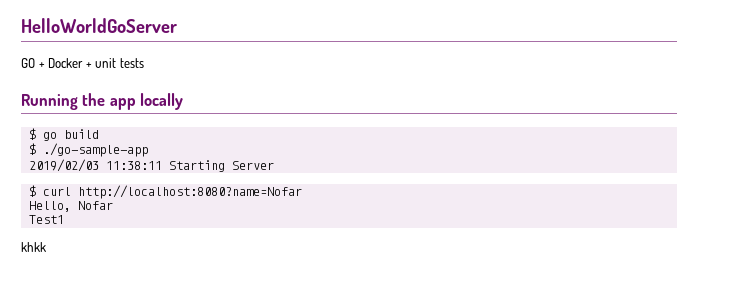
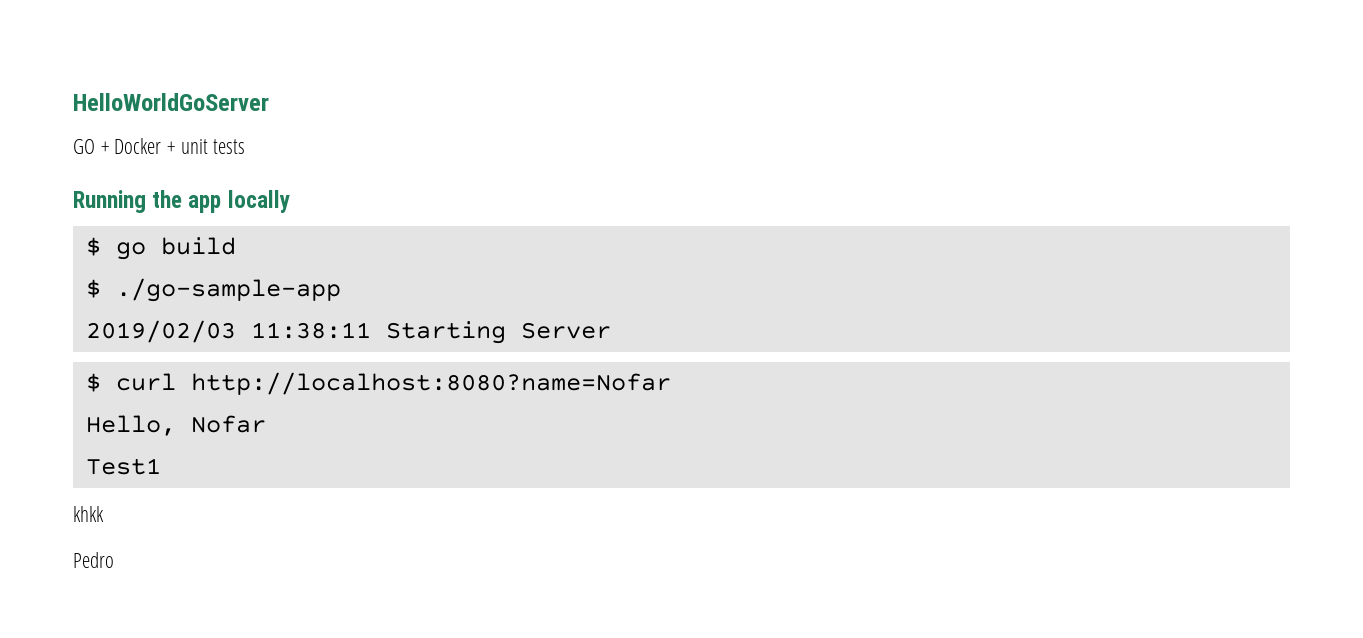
(46, 247) none -> [73,552,114,568] // Pedro

